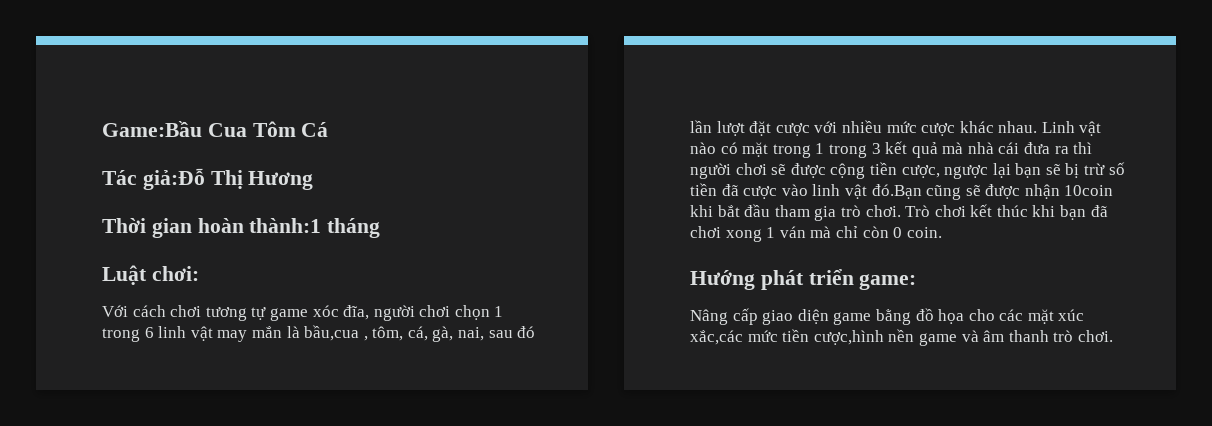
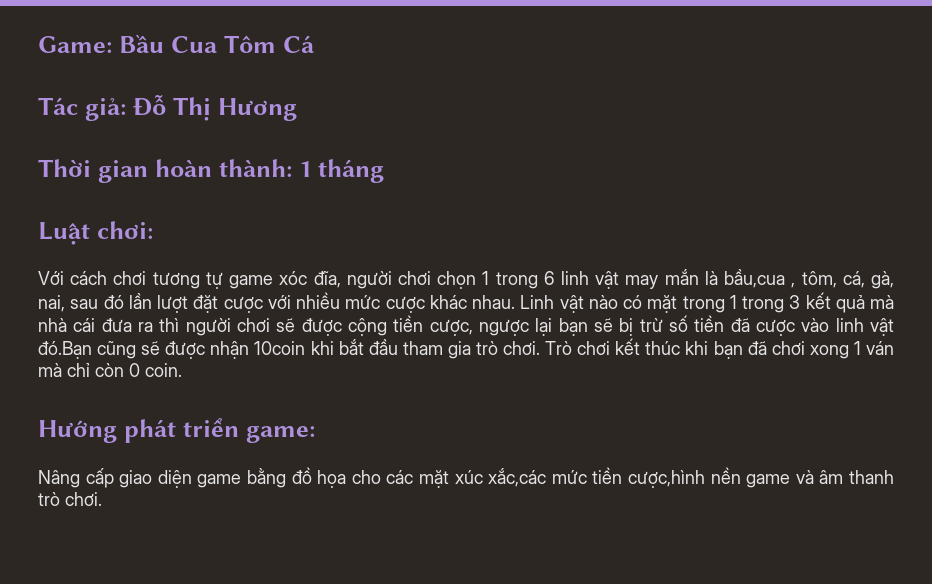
[102,121,202,137] Game:Bầu -> [38,34,164,53] Game: Bầu
[142,168,205,190] giả:Đỗ -> [84,94,166,121] giả: Đỗ
[249,218,322,233] thành:1 -> [218,159,312,177] thành: 1

